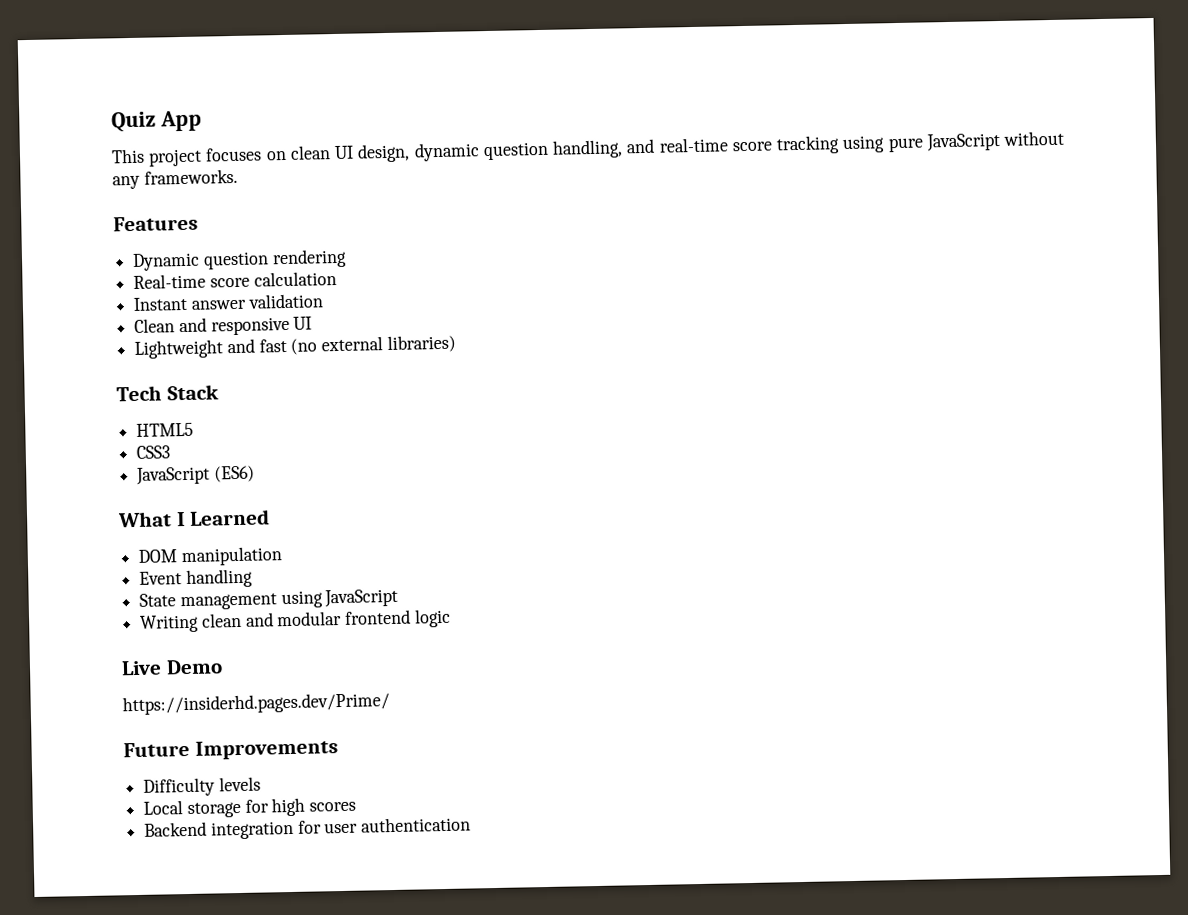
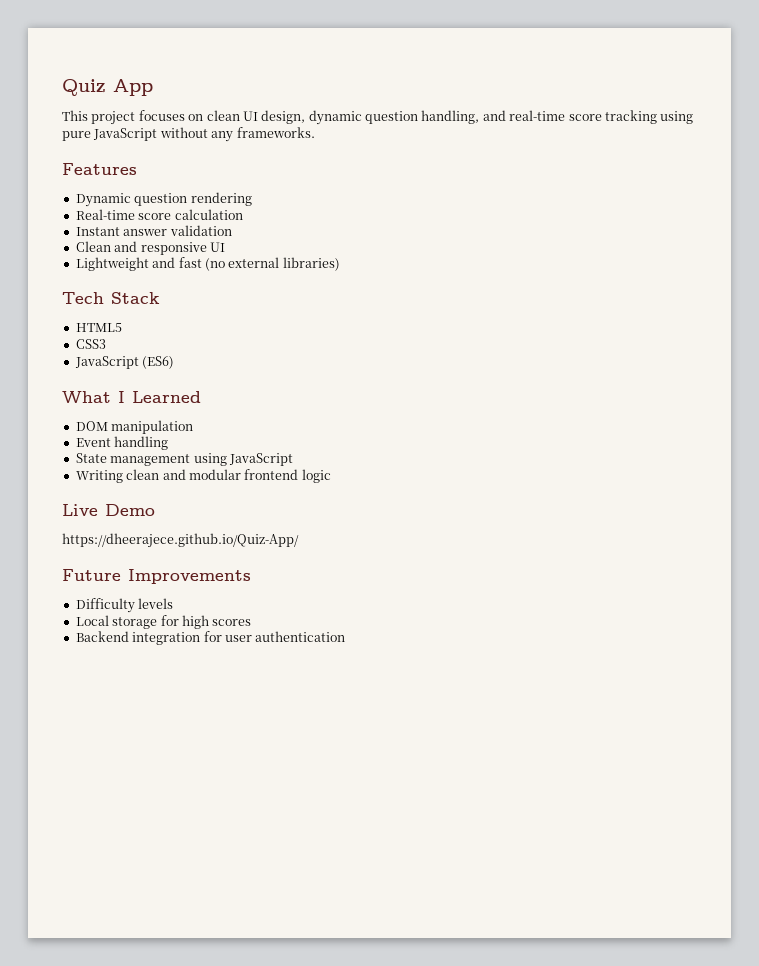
[122,692,390,716] https://insiderhd.pages.dev/Prime/ -> [62,533,299,548] https://dheerajece.github.io/Quiz-App/

